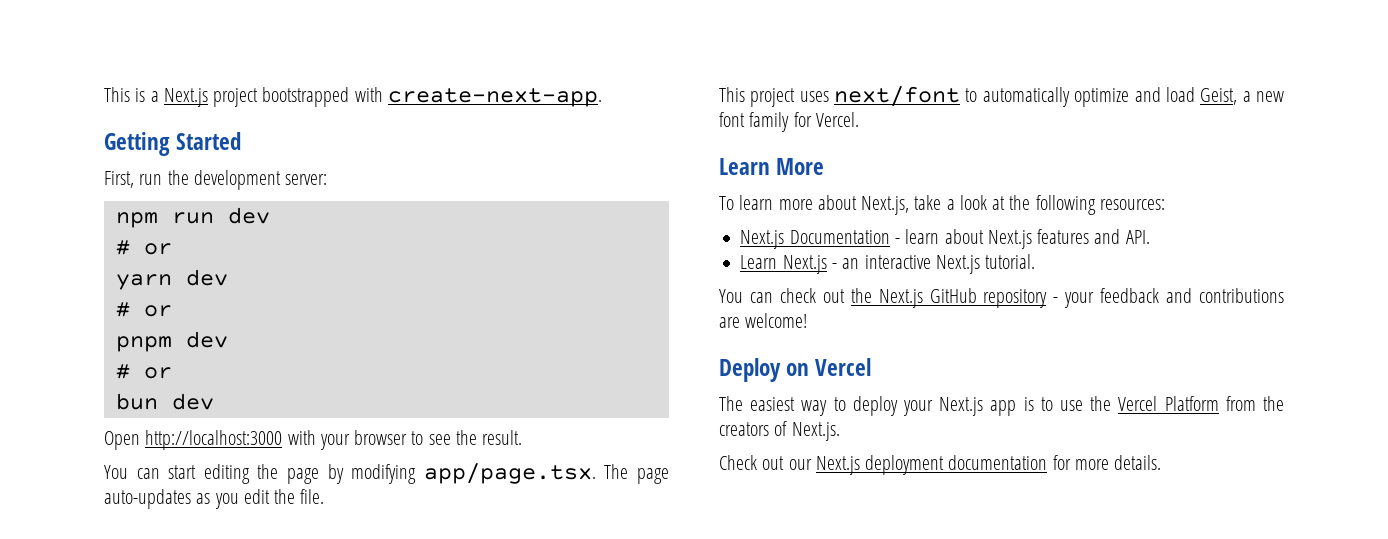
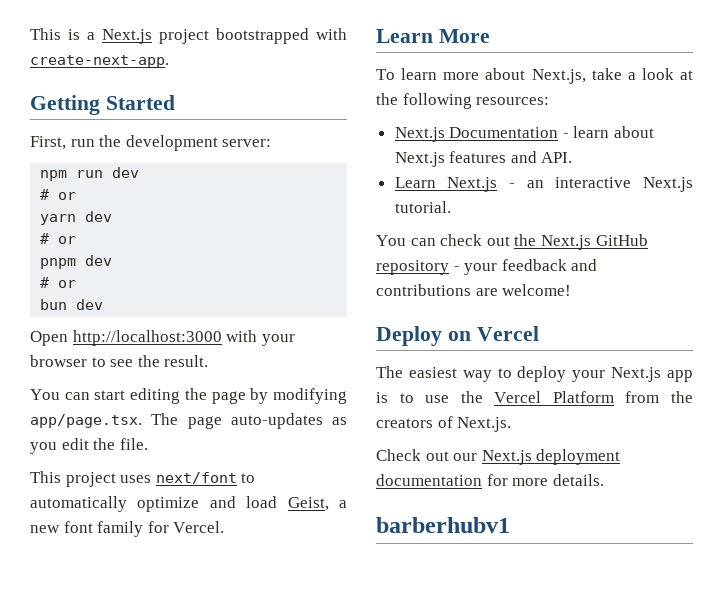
(1162, 462) none -> [376,517,510,533] // barberhubv1

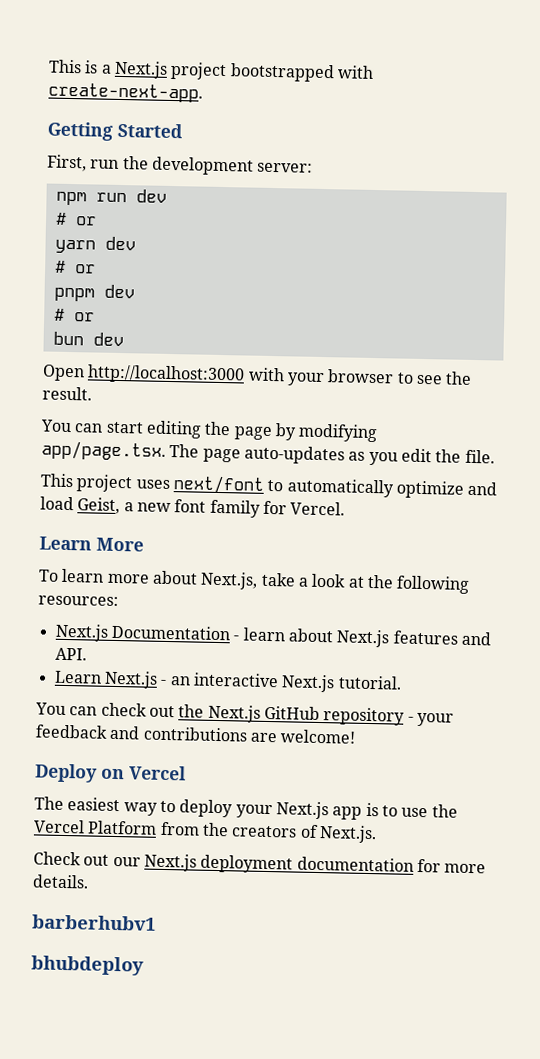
(510, 525) none -> [31,955,144,976] // bhubdeploy

